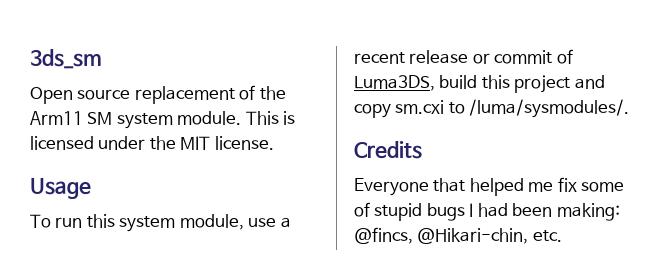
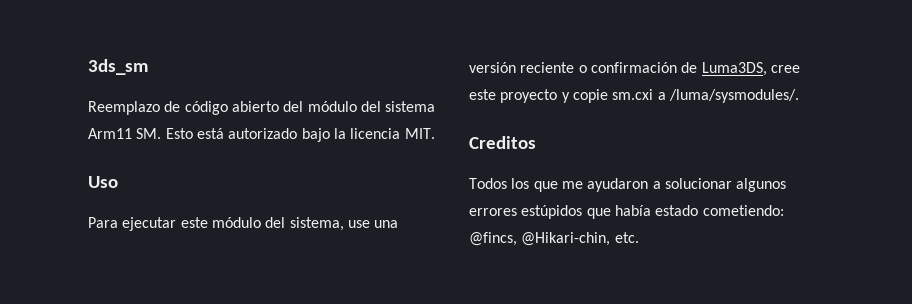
[30,85,286,104] [30,111,296,129] [30,136,274,150] [30,178,91,199] [30,214,291,232] [354,49,573,64] [354,75,605,93] [354,99,630,118] [354,141,422,159] [354,177,625,196] [354,202,620,221] Open source replacement of the Arm11 SM system module. This is licensed under the MIT license. // Usage // To run this system module, use a recent release or commit of Luma3DS, build this project and copy sm.cxi to /luma/sysmodules/. // Credits // Everyone that helped me fix some of stupid bugs I had been making: -> [88,101,436,115] [88,128,435,142] [88,176,118,188] [88,217,399,231] [469,62,800,76] [469,89,799,103] [469,136,536,149] [469,178,787,192] [469,205,784,219] Reemplazo de código abierto del módulo del sistema Arm11 SM. Esto está autorizado bajo la licencia MIT. // Uso // Para ejecutar este módulo del sistema, use una versión reciente o confirmación de Luma3DS, cree este proyecto y copie sm.cxi a /luma/sysmodules/. // Creditos // Todos los que me ayudaron a solucionar algunos errores estúpidos que había estado cometiendo:

